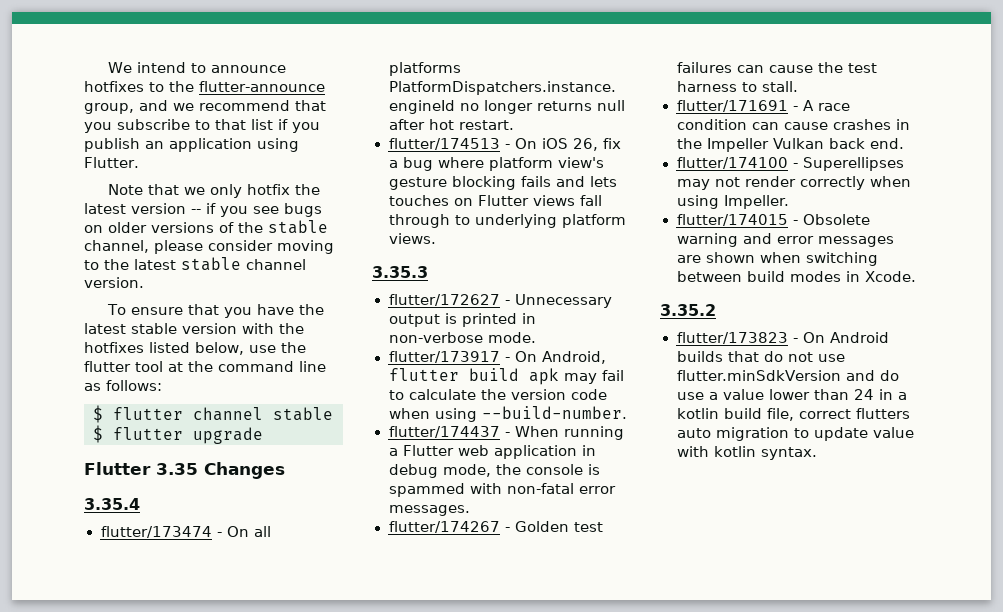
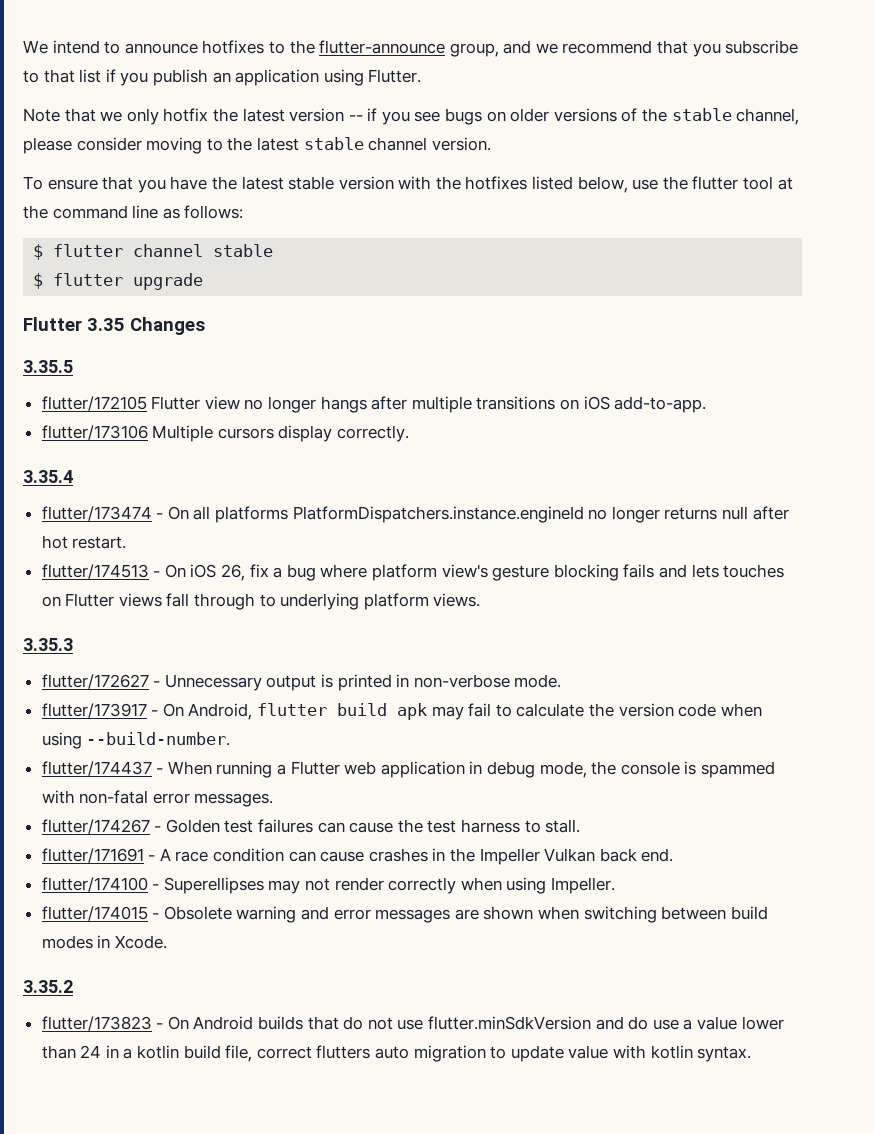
(285, 470) none -> [23,360,73,373] [41,396,707,413] [41,425,410,442] // 3.35.5 // flutter/172105 Flutter view no longer hangs after multiple transitions on iOS add-to-app. // flutter/173106 Multiple cursors display correctly.

